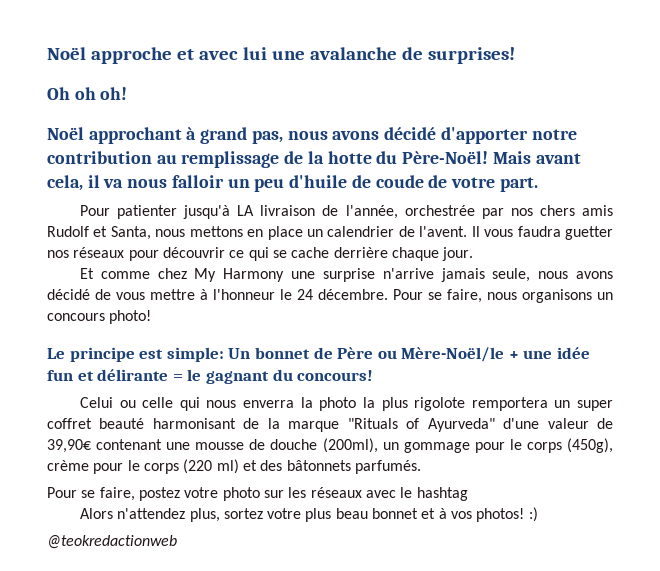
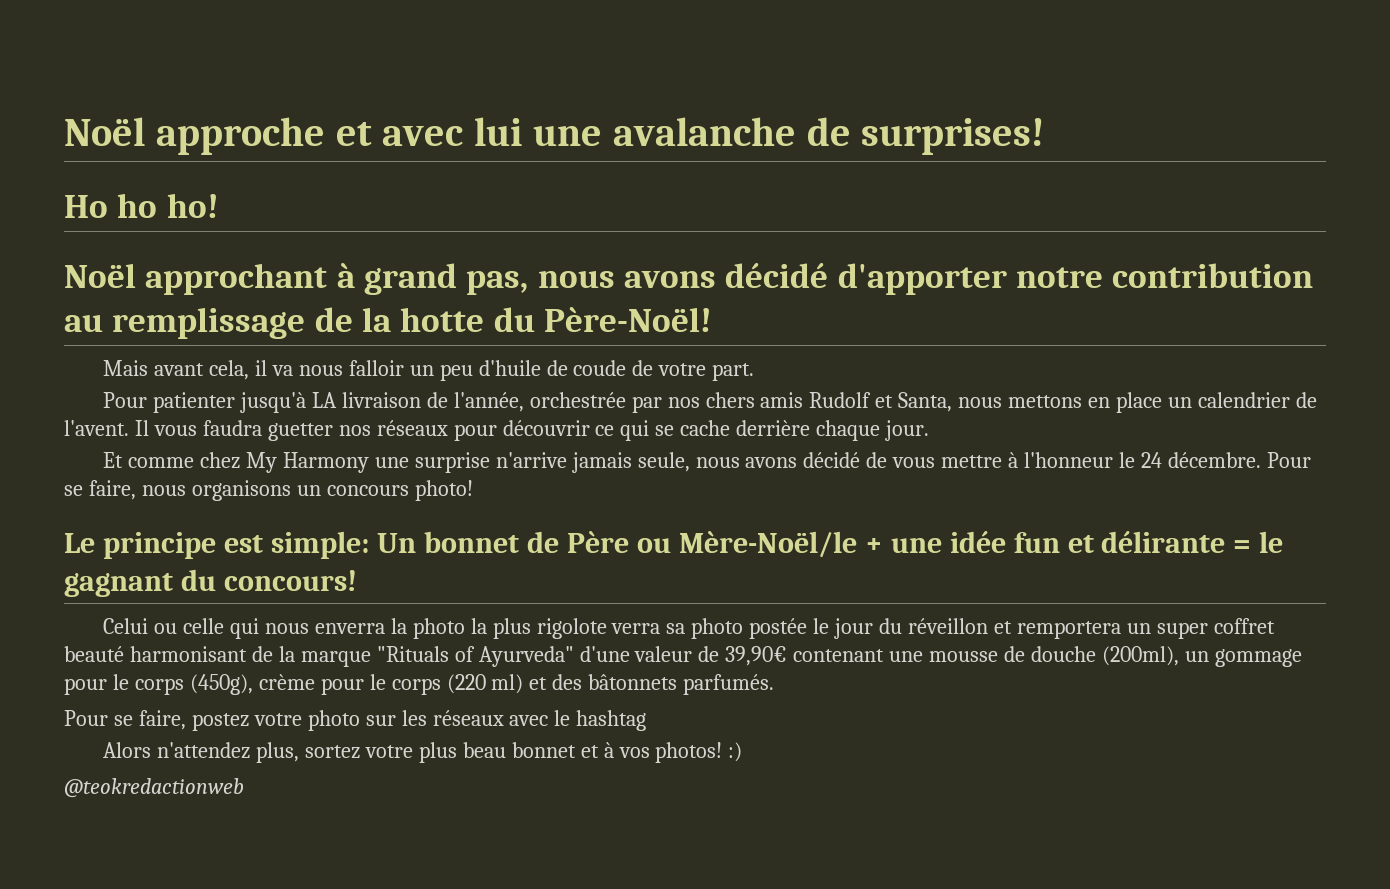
[47,87,128,100] Oh oh oh! -> [64,193,219,218] Ho ho ho!
(489, 157) none -> (712, 319) //
(466, 404) none -> [611,618,1012,639] verra sa photo postée le jour du réveillon et

